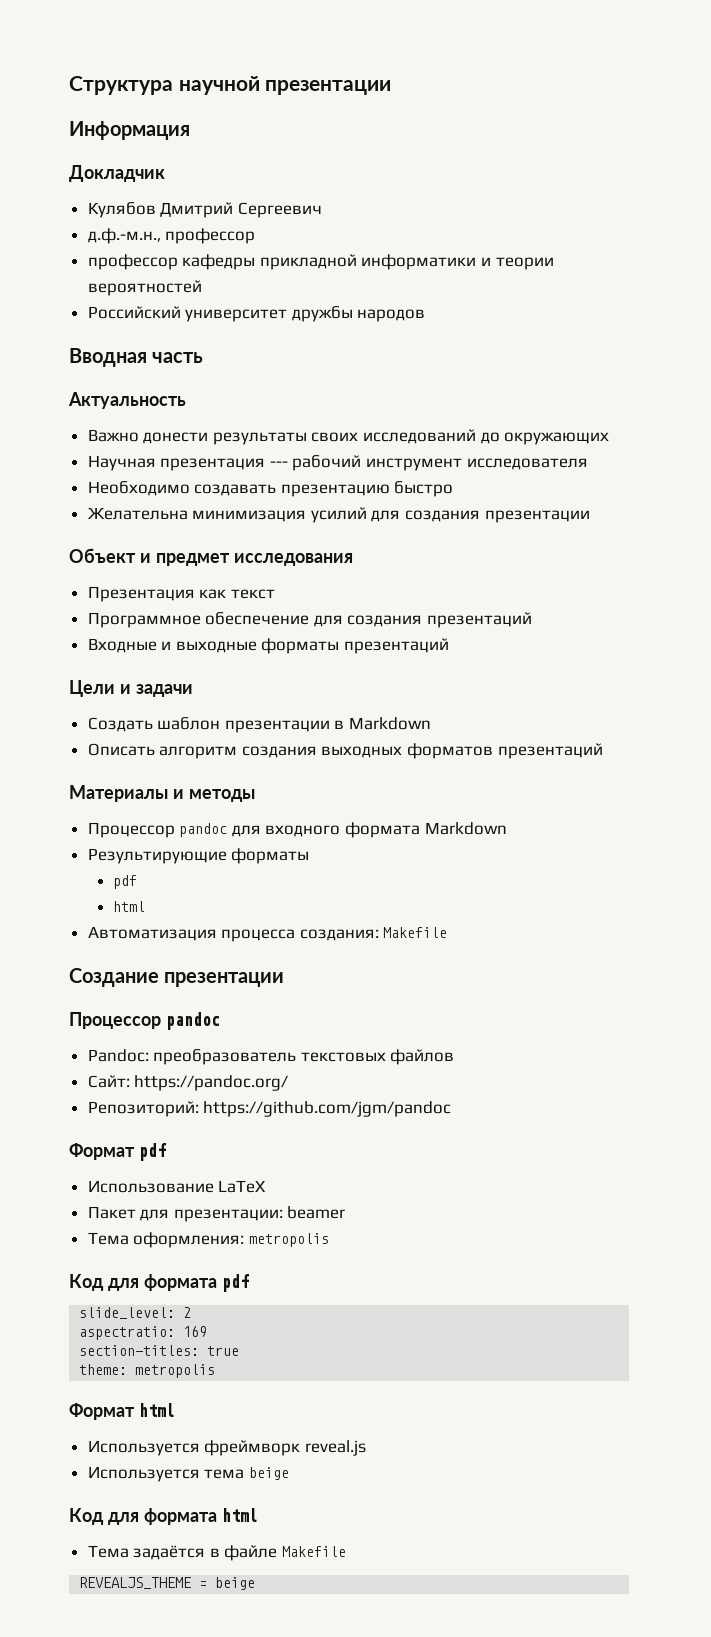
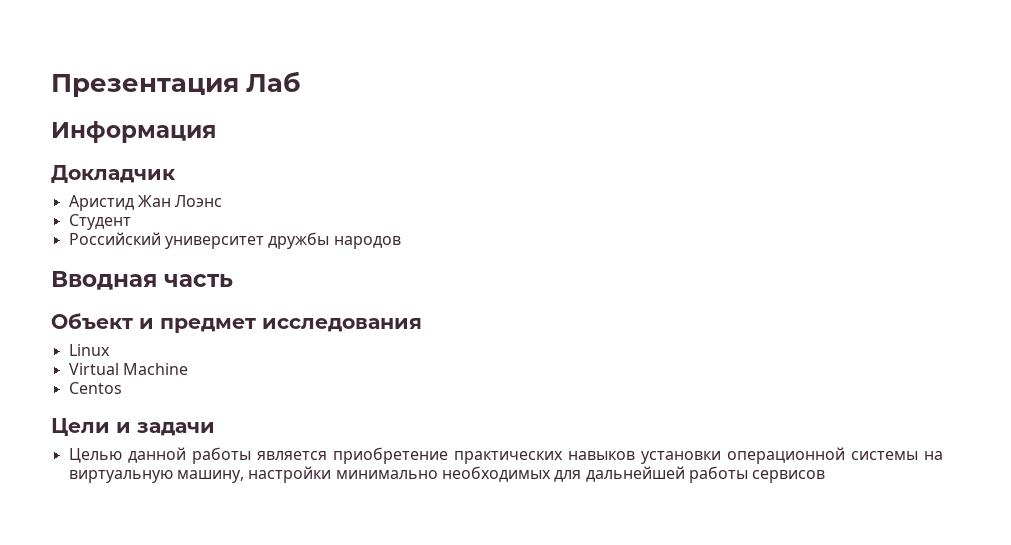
[69,76,392,95] Структура научной презентации -> [51,71,302,97] Презентация Лаб
[87,202,322,218] [87,228,256,244] [87,254,554,270] [87,280,202,296] Кулябов Дмитрий Сергеевич // д.ф.-м.н., профессор // профессор кафедры прикладной информатики и теории вероятностей -> [68,195,223,211] [68,214,131,230] Аристид Жан Лоэнс // Студент
[68,392,186,409] [87,429,610,445] [87,455,588,471] [87,481,454,497] [86,507,590,523] [69,548,353,566] [87,586,275,602] [87,612,533,628] [87,638,450,654] [69,680,193,697] [87,717,432,733] [87,743,603,759] [69,785,255,802] [87,822,507,838] [87,848,310,864] [112,875,137,889] [112,901,145,912] [87,926,448,942] [69,968,285,987] [69,1012,220,1030] [87,1049,455,1065] [87,1075,289,1091] [87,1101,452,1117] [69,1143,166,1161] [87,1180,267,1193] [87,1206,346,1222] [87,1232,329,1248] [69,1274,249,1292] [79,1307,192,1319] [79,1326,208,1340] [79,1345,240,1356] [79,1364,216,1378] [69,1403,175,1420] [87,1440,366,1456] [87,1466,289,1482] [69,1508,258,1525] [87,1545,347,1561] [79,1577,256,1590] Актуальность // Важно донести результаты своих исследований до окружающих // Научная презентация --- рабочий инструмент исследователя // Необходимо создавать презентацию быстро // Желательна минимизация усилий для создания презентации // Объект и предмет исследования // Презентация как текст // Программное обеспечение для создания презентаций // Входные и выходные форматы презентаций // Цели и задачи // Создать шаблон презентации в Markdown // Описать алгоритм создания выходных форматов презентаций // Материалы и методы // Процессор pandoc для входного формата Markdown // Результирующие форматы // pdf // html // Автоматизация процесса создания: Makefile // Создание презентации // Процессор pandoc // Pandoc: преобразователь текстовых файлов // Сайт: https://pandoc.org/ // Репозиторий: https://github.com/jgm/pandoc // Формат pdf // Использование LaTeX // Пакет для презентации: beamer // Тема оформления: metropolis // Код для формата pdf // slide_level: 2 // aspectratio: 169 // section-titles: true // theme: metropolis // Формат html // Используется фреймворк reveal.js // Используется тема beige // Код для формата html // Тема задаётся в файле Makefile // REVEALJS_THEME = beige -> [51,313,422,333] [68,344,110,356] [68,363,188,375] [68,382,122,394] [51,418,215,437] [68,447,943,464] [68,466,826,483] Объект и предмет исследования // Linux // Virtual Machine // Centos // Цели и задачи // Целью данной работы является приобретение практических навыков установки операционной системы на виртуальную машину, настройки минимально необходимых для дальнейшей работы сервисов

